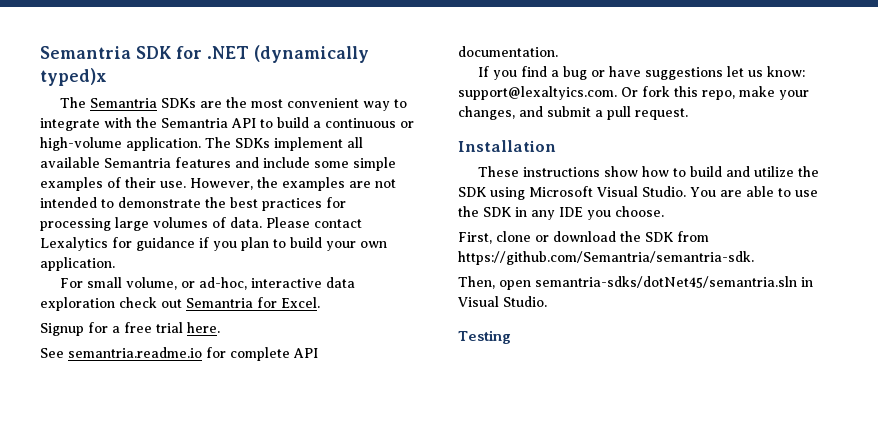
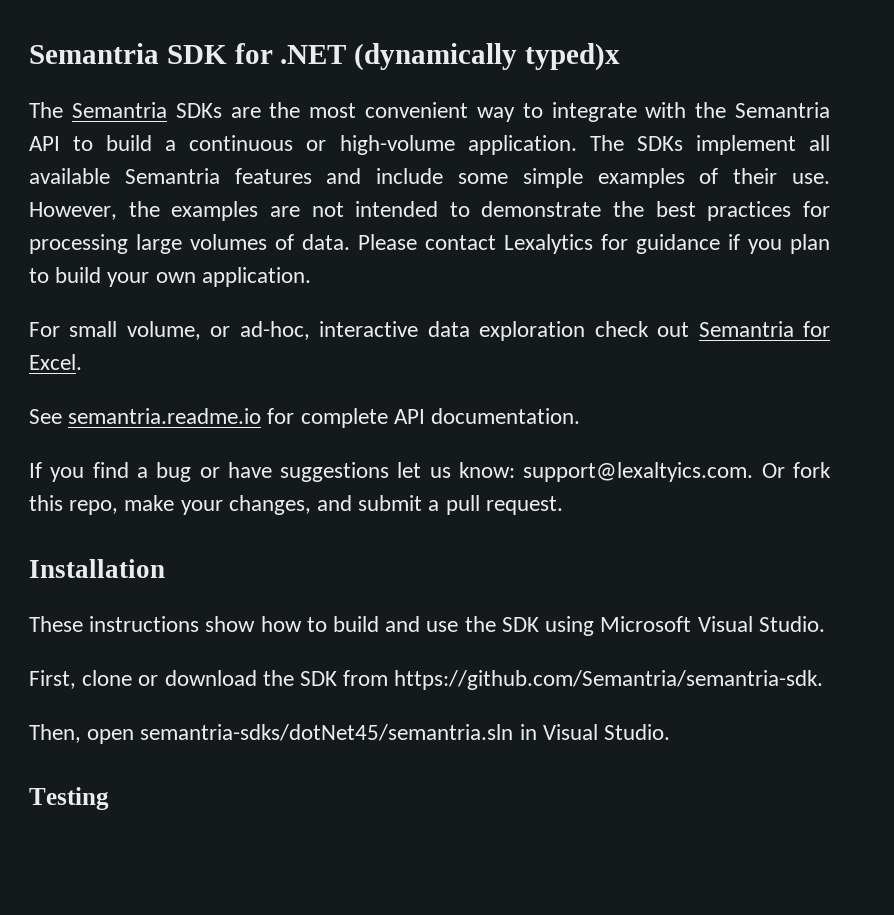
[40,322,220,336] // Signup for a free trial here. -> (82, 362) none
[754,166,795,177] utilize -> [426,621,459,632] use
[690,186,818,197] [458,206,664,220] You are able to use the SDK in any IDE you choose. -> (825, 624) none

